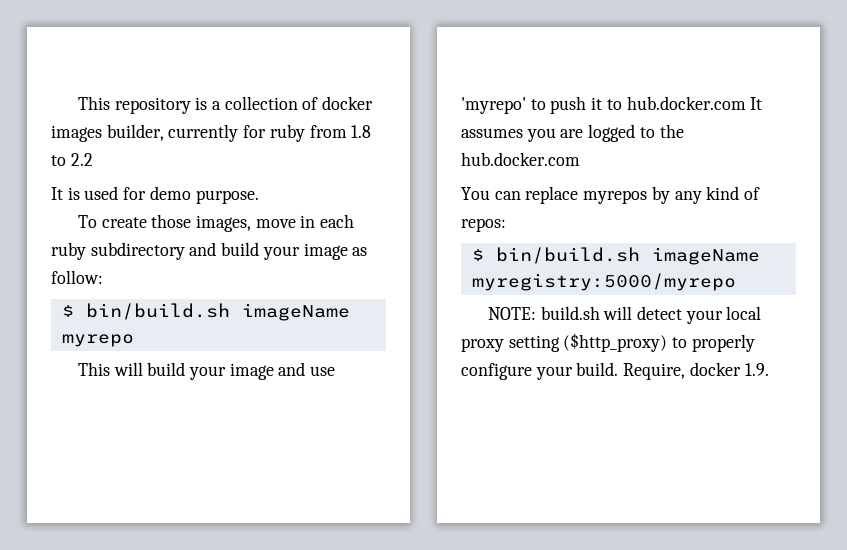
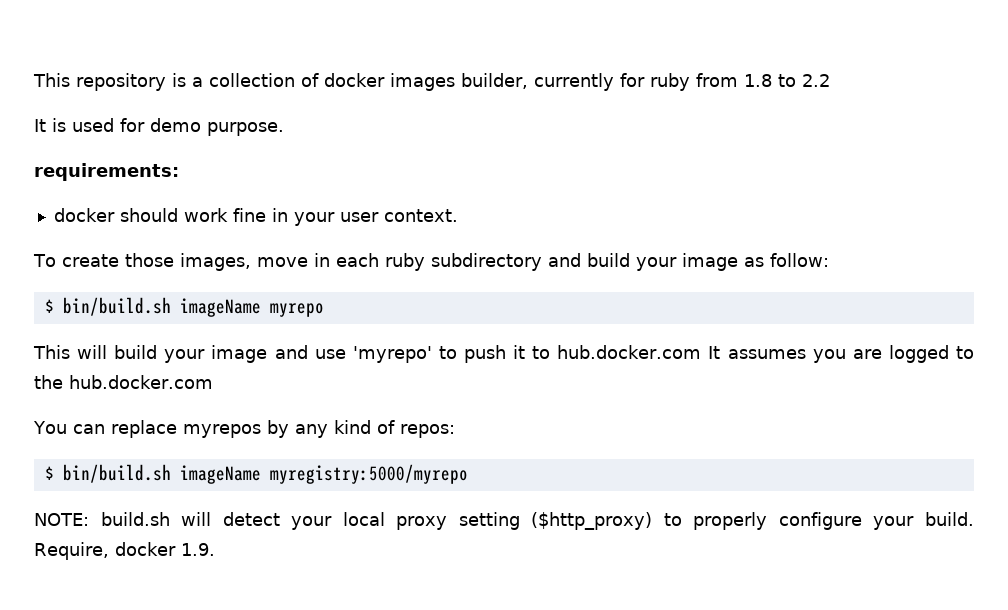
(259, 197) none -> [34,163,179,181] [53,208,458,226] // requirements: // docker should work fine in your user context.

